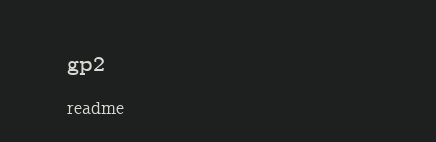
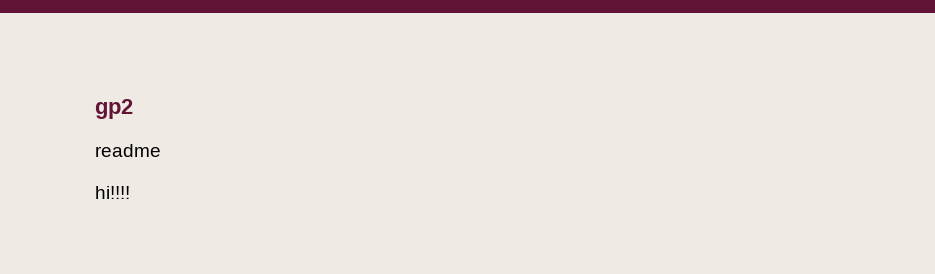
(124, 108) none -> [95,186,130,199] // hi!!!!

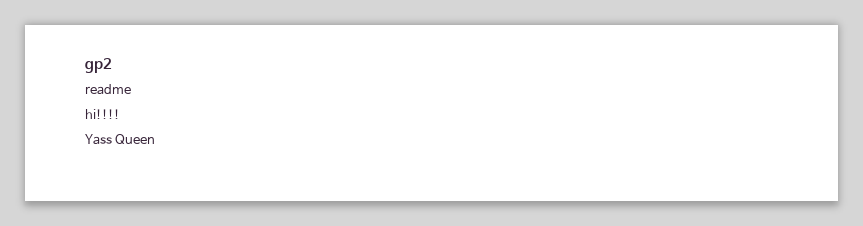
(130, 192) none -> [85,134,156,145] // Yass Queen

